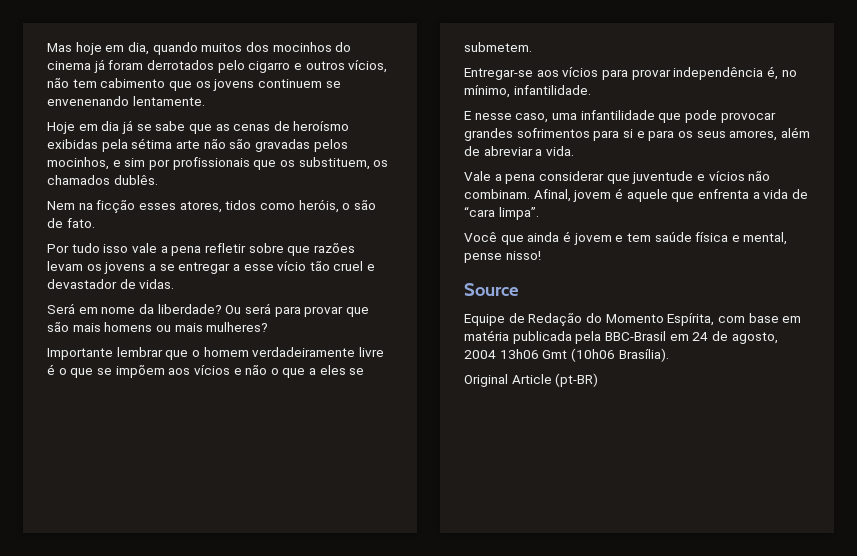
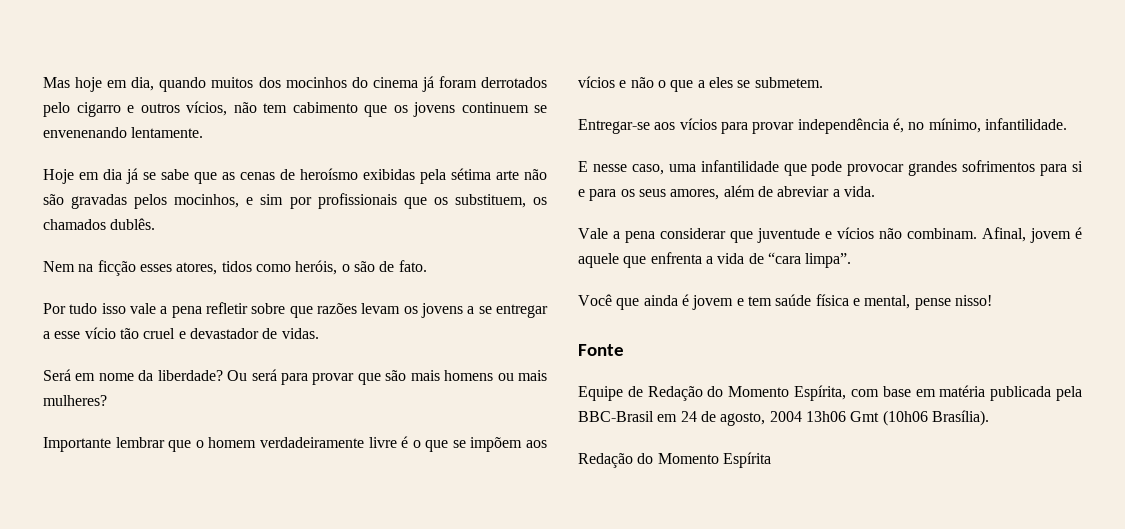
[464,283,519,296] Source -> [578,344,624,356] Fonte
[464,373,599,387] Original Article (pt-BR) -> [578,452,771,468] Redação do Momento Espírita

